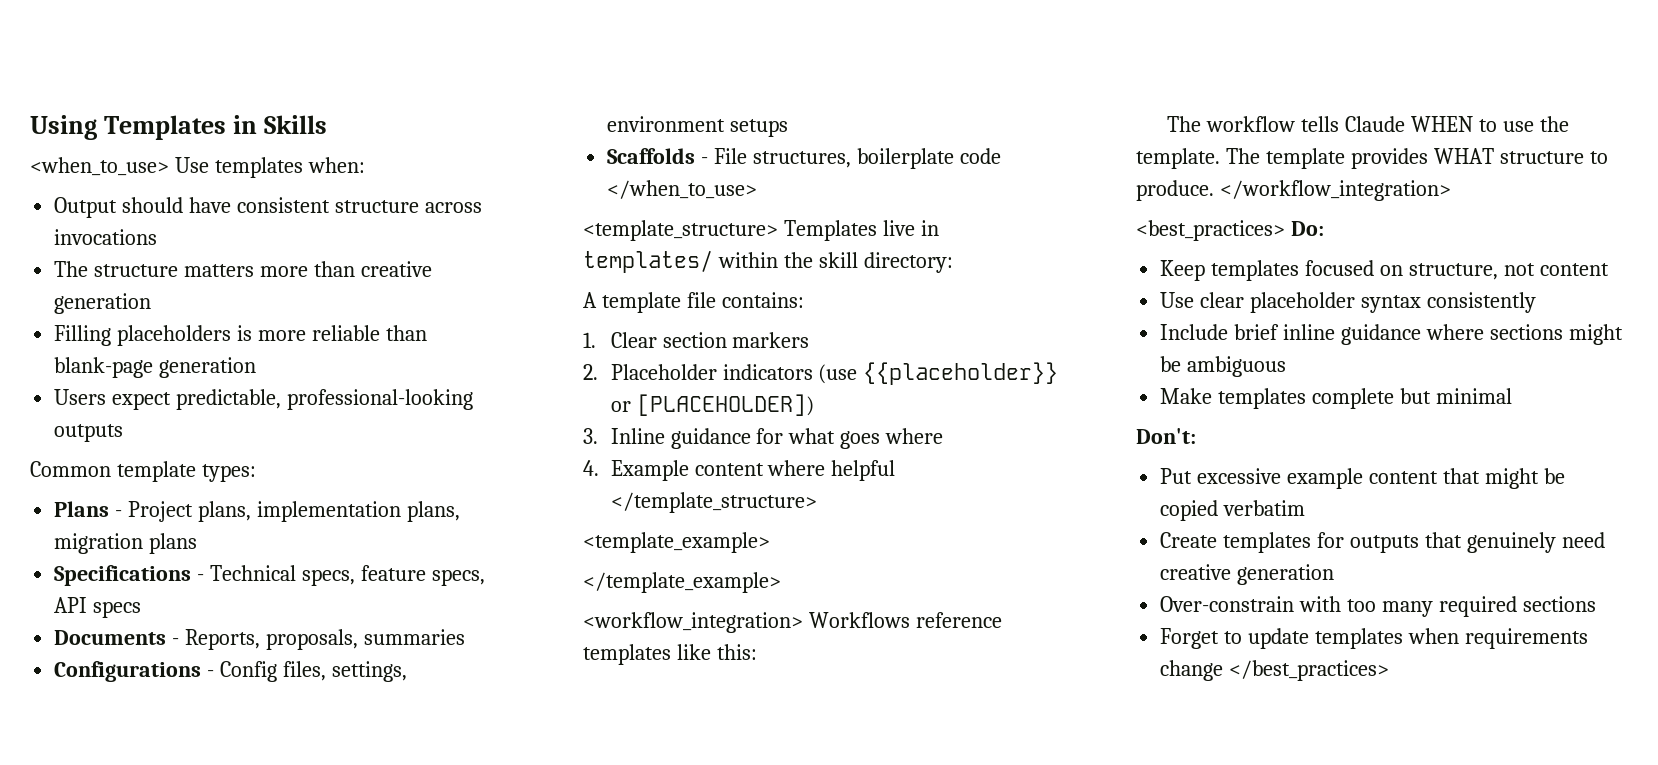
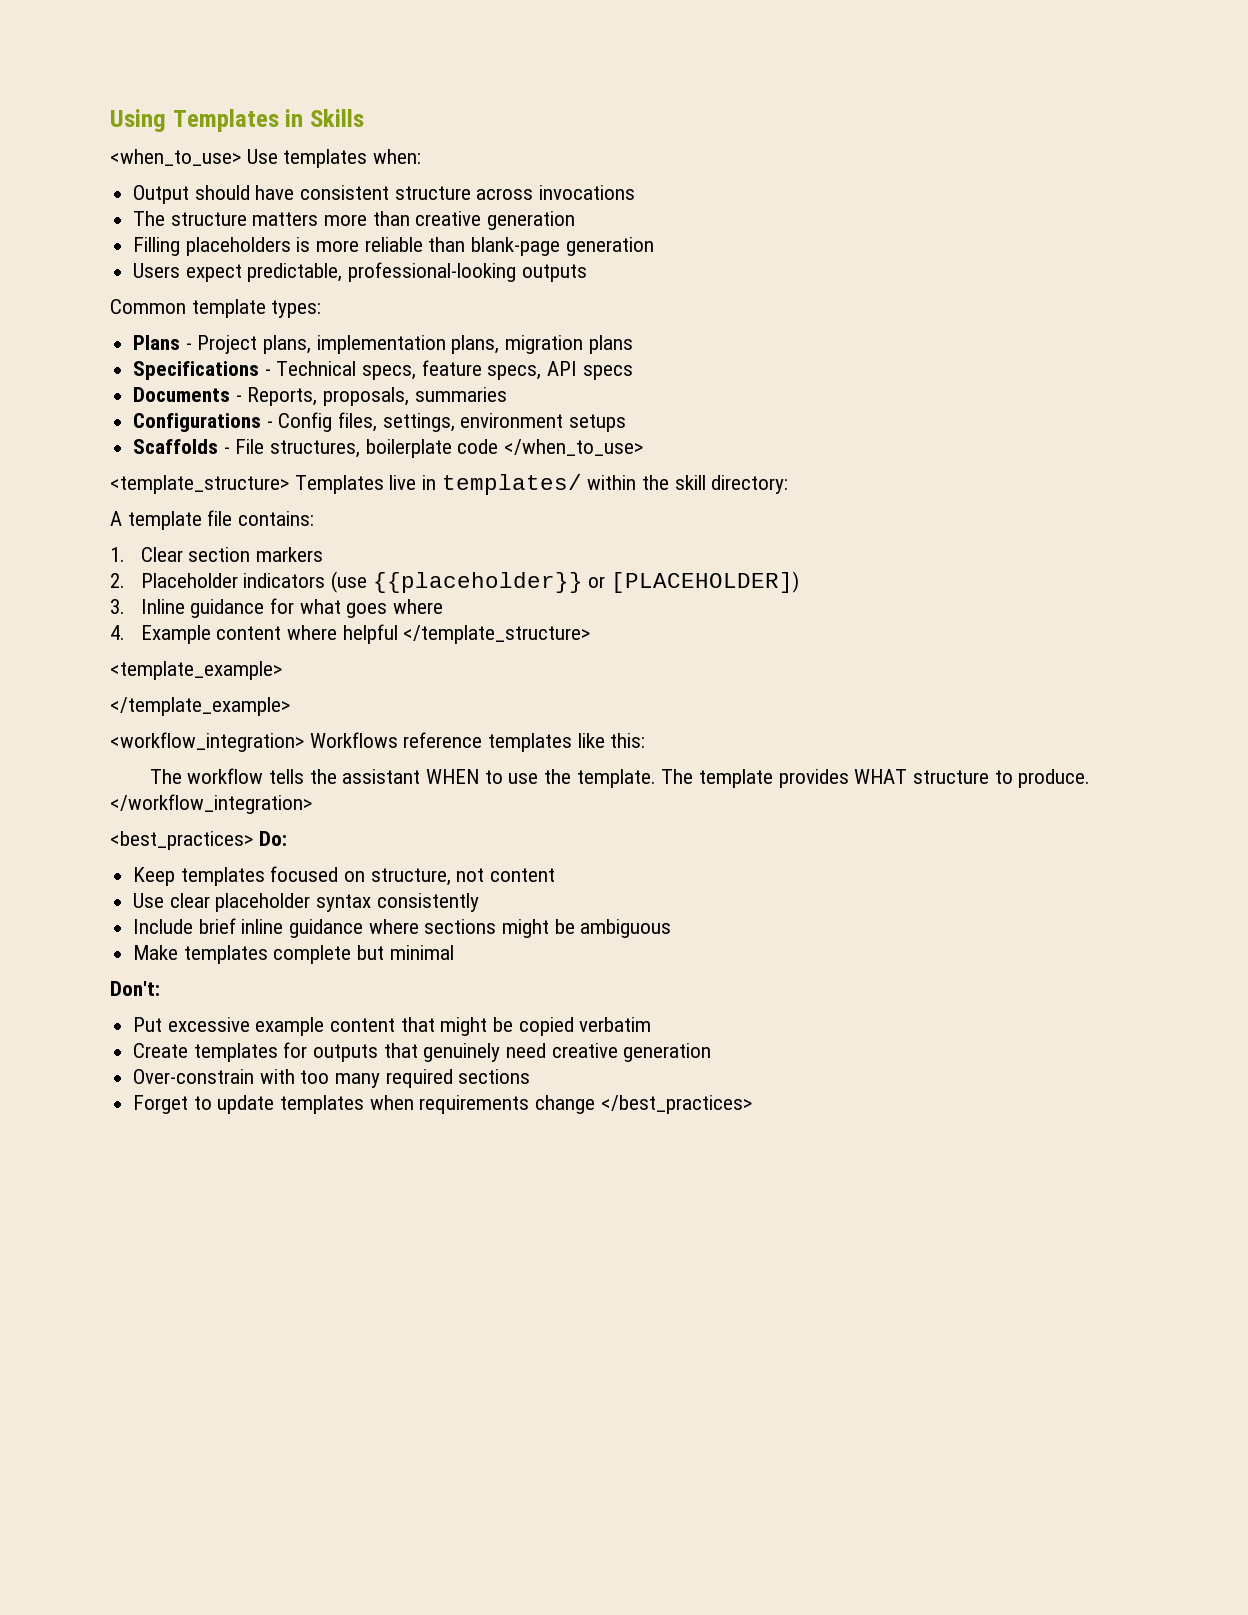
[1344,116,1405,132] Claude -> [309,769,421,784] the assistant

